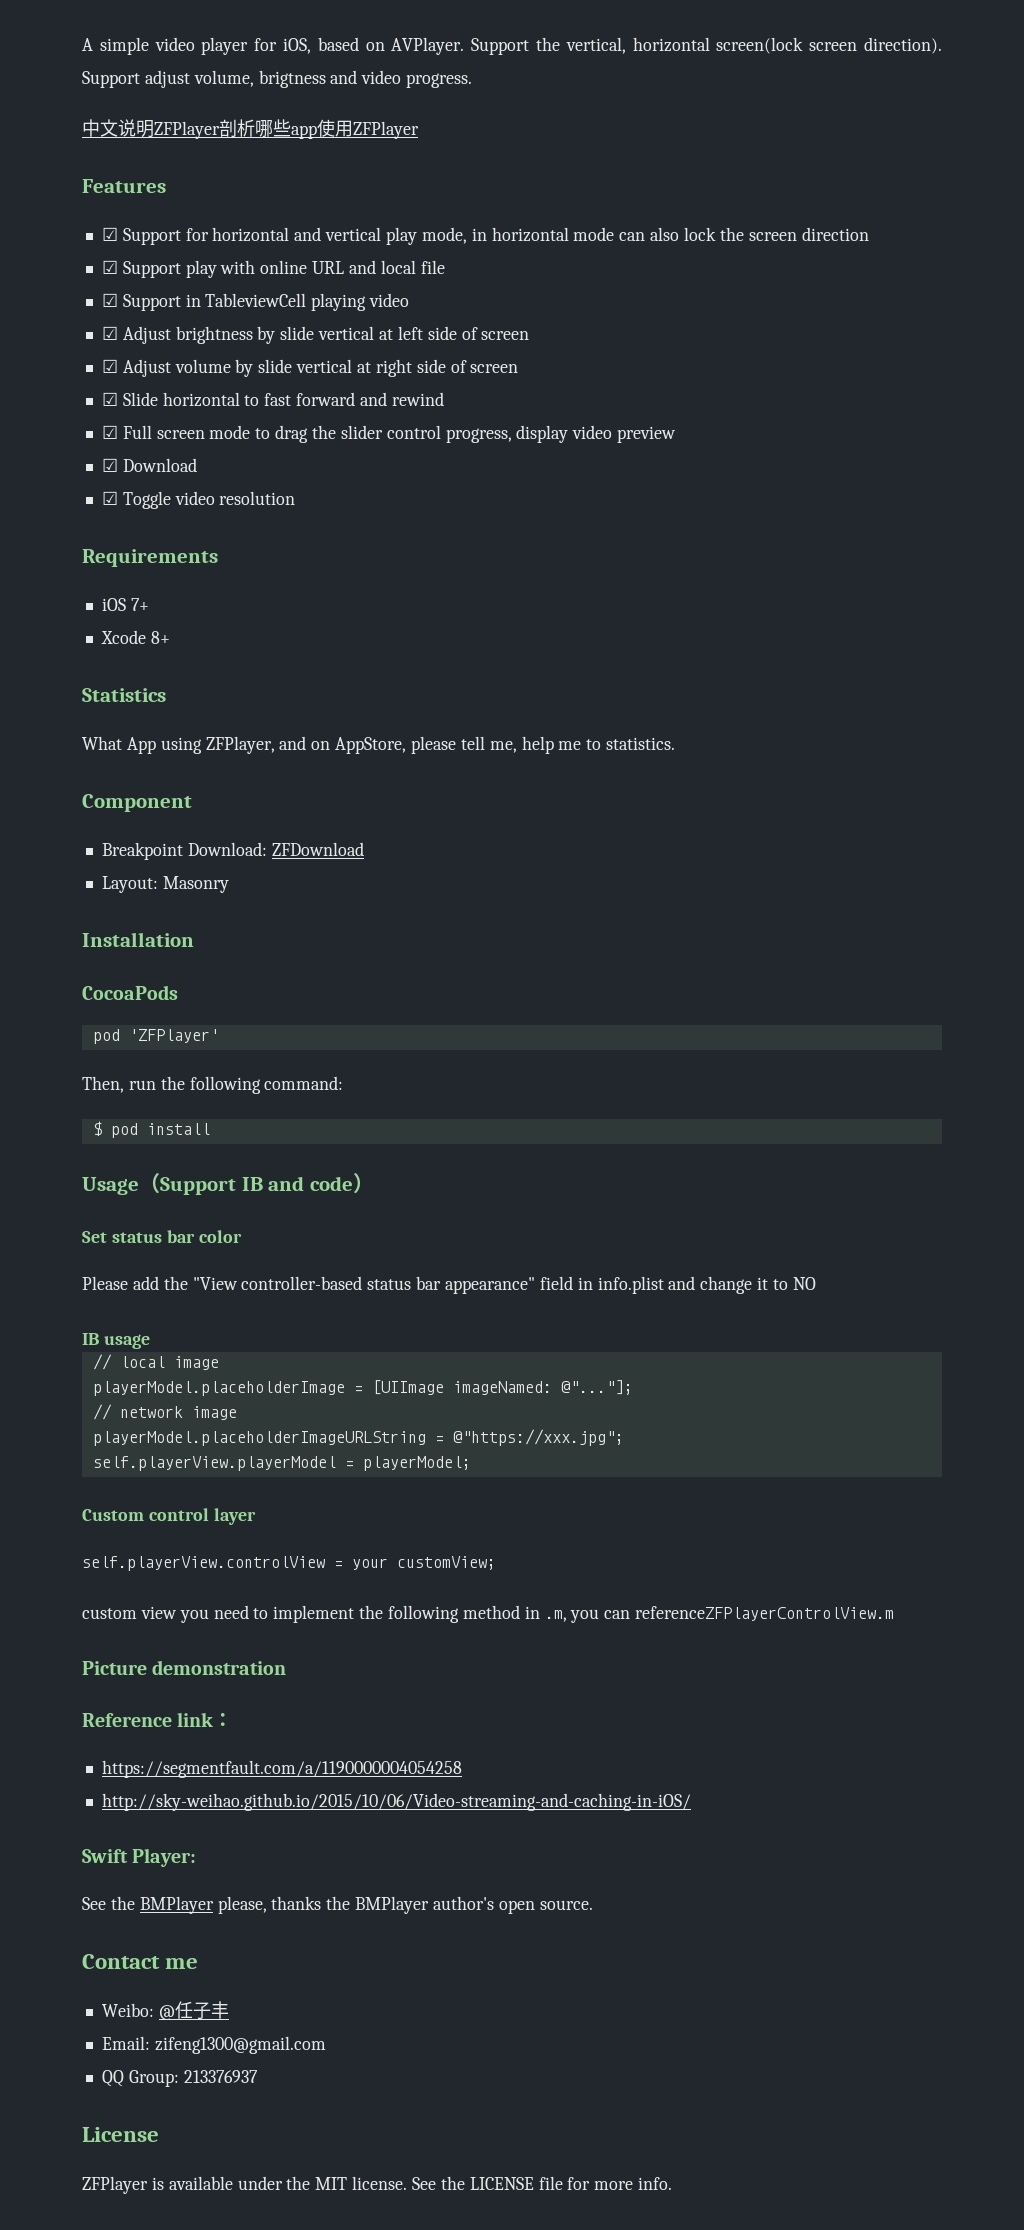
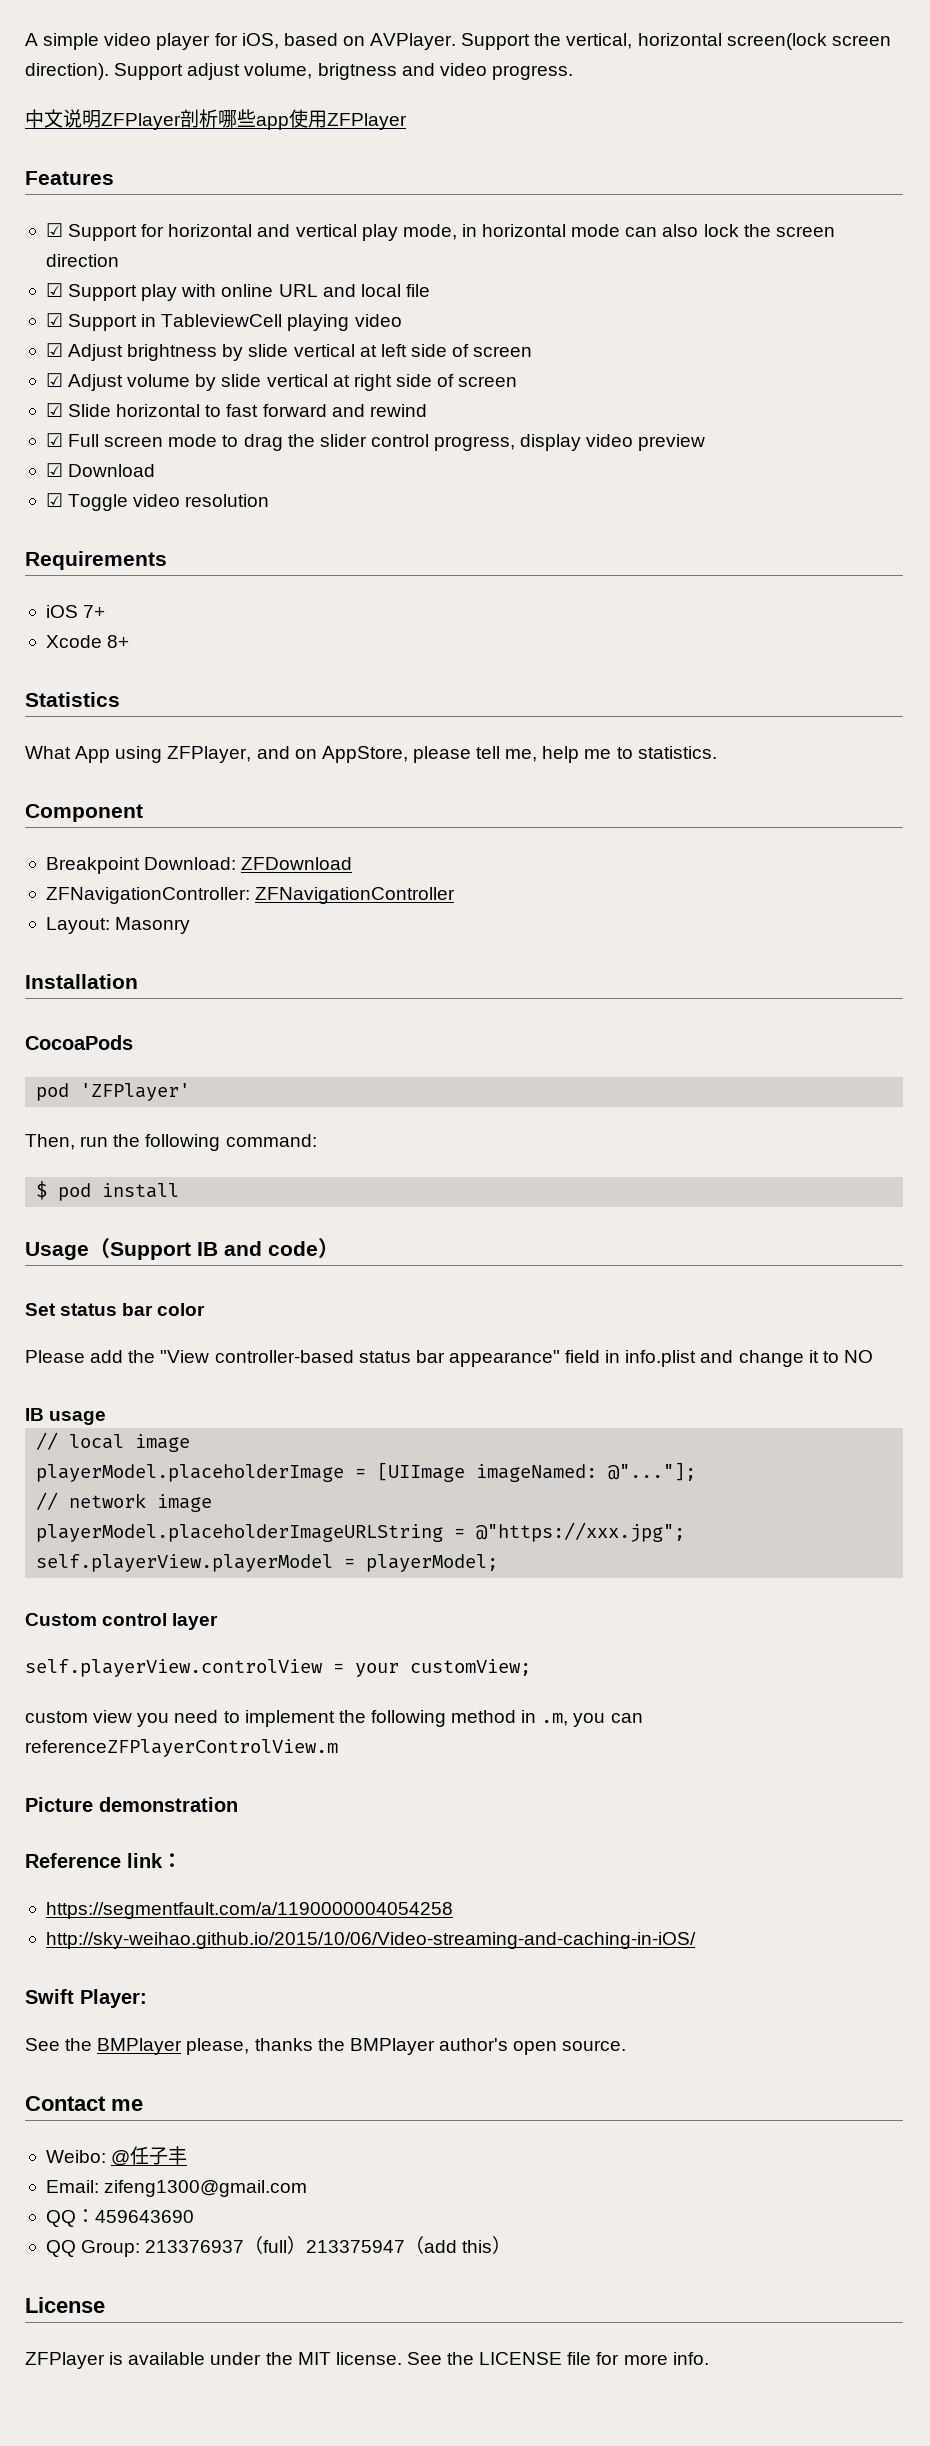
(364, 849) none -> [45,887,456,904] // ZFNavigationController: ZFNavigationController
(326, 2045) none -> [45,2209,194,2227] // QQ：459643690
(258, 2076) none -> [244,2236,512,2255] （full）213375947（add this）

